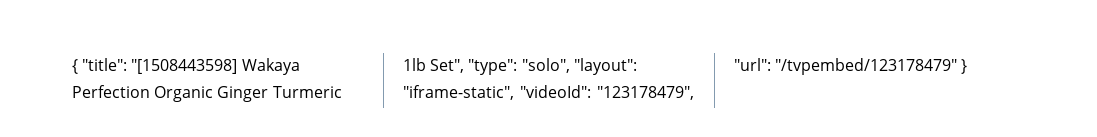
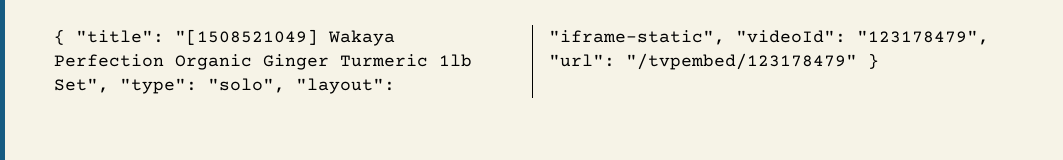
[131,59,238,74] "[1508443598] -> [175,29,318,45] "[1508521049]

